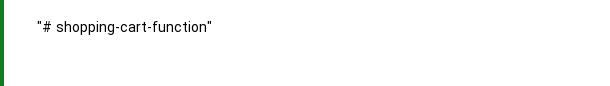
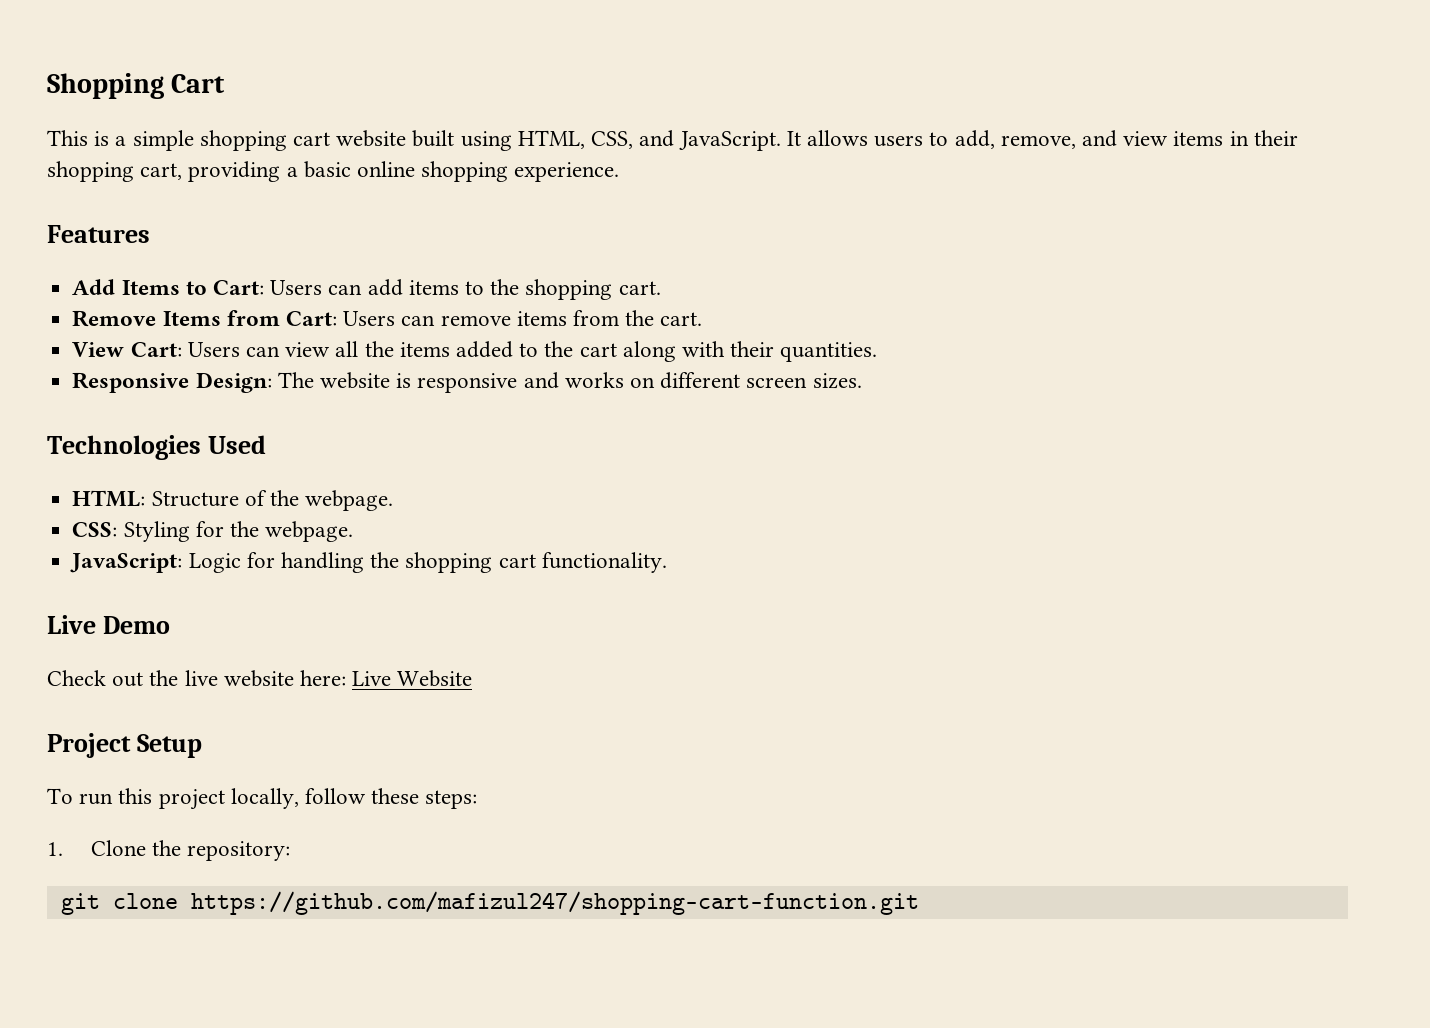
[37,21,212,35] "# shopping-cart-function" -> [47,73,226,99] [47,130,1298,151] [47,161,620,182] [47,225,150,243] [72,279,661,300] [72,310,703,327] [72,341,878,362] [72,372,862,393] [47,435,266,460] [72,490,394,511] [72,521,354,542] [70,552,667,573] [47,615,170,634] [47,670,473,687] [47,733,202,758] [47,788,478,810] [47,840,291,861] [60,891,919,915] Shopping Cart // This is a simple shopping cart website built using HTML, CSS, and JavaScript. It allows users to add, remove, and view items in their shopping cart, providing a basic online shopping experience. // Features // Add Items to Cart: Users can add items to the shopping cart. // Remove Items from Cart: Users can remove items from the cart. // View Cart: Users can view all the items added to the cart along with their quantities. // Responsive Design: The website is responsive and works on different screen sizes. // Technologies Used // HTML: Structure of the webpage. // CSS: Styling for the webpage. // JavaScript: Logic for handling the shopping cart functionality. // Live Demo // Check out the live website here: Live Website // Project Setup // To run this project locally, follow these steps: // 1. Clone the repository: // git clone https://github.com/mafizul247/shopping-cart-function.git

